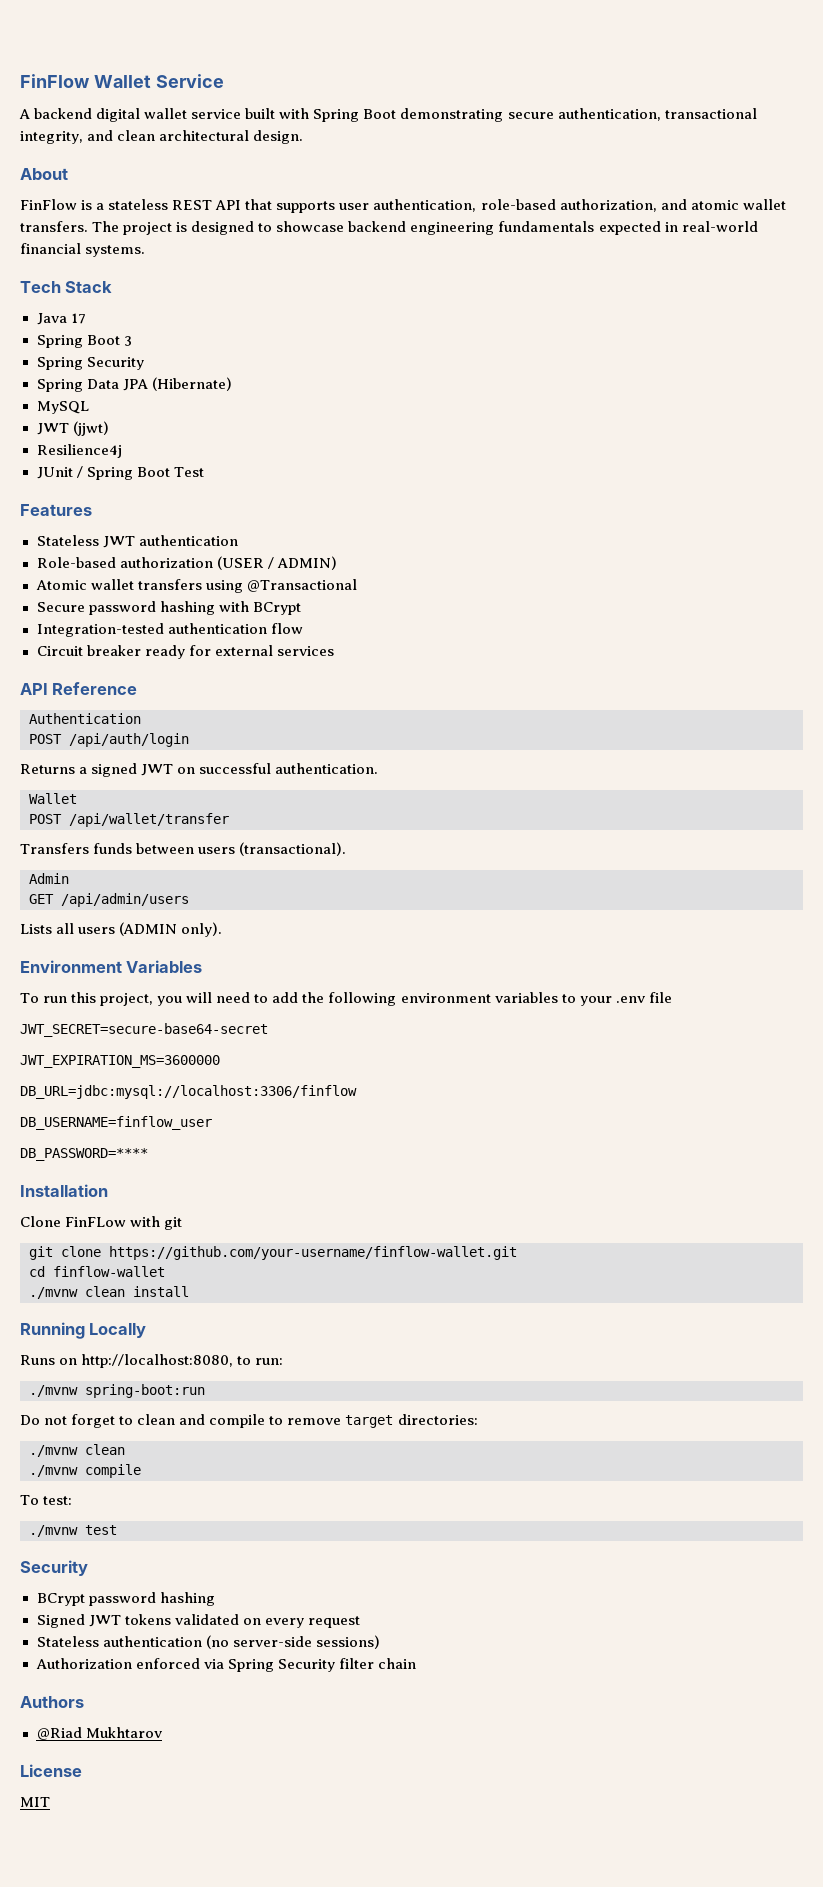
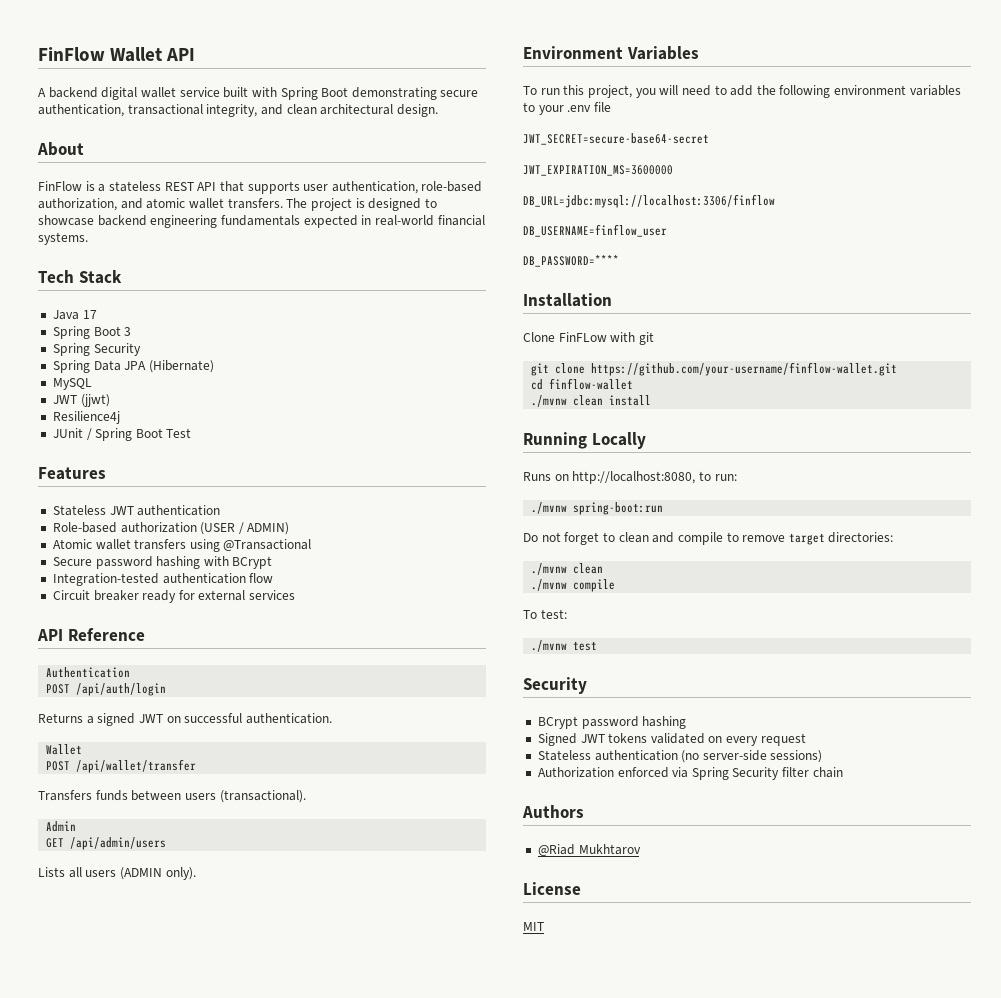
[155,74,224,88] Service -> [166,48,196,61] API

